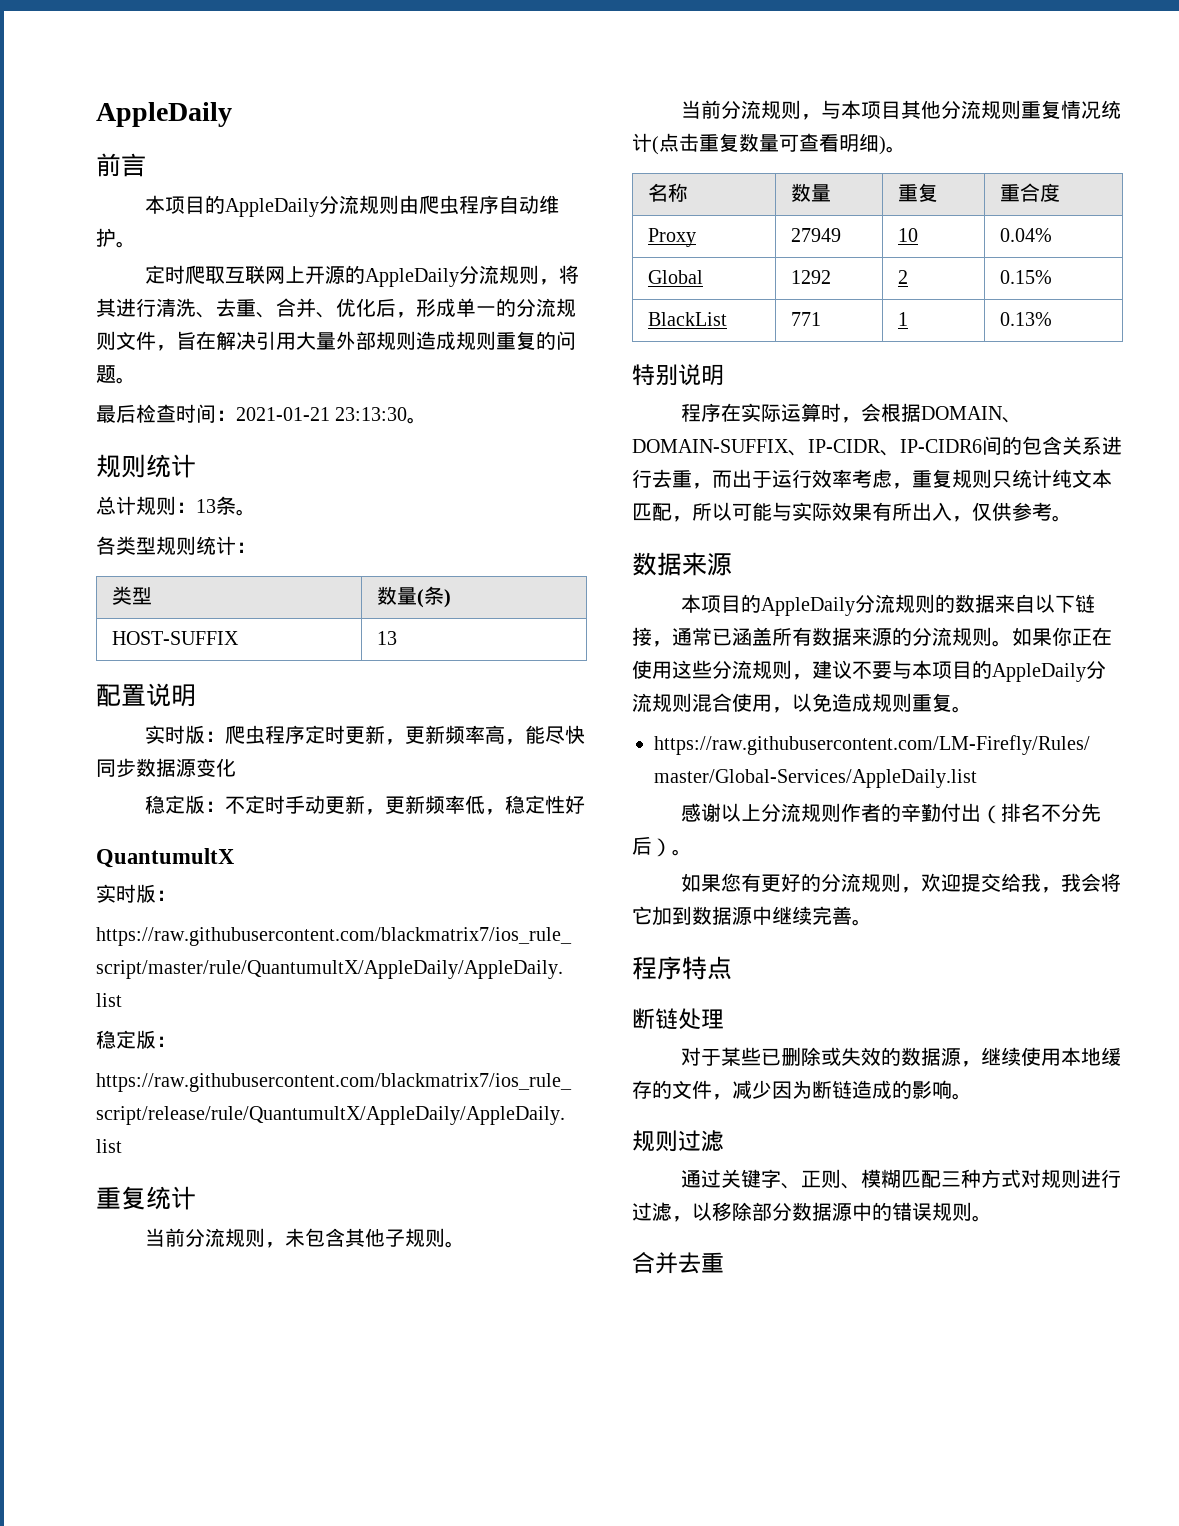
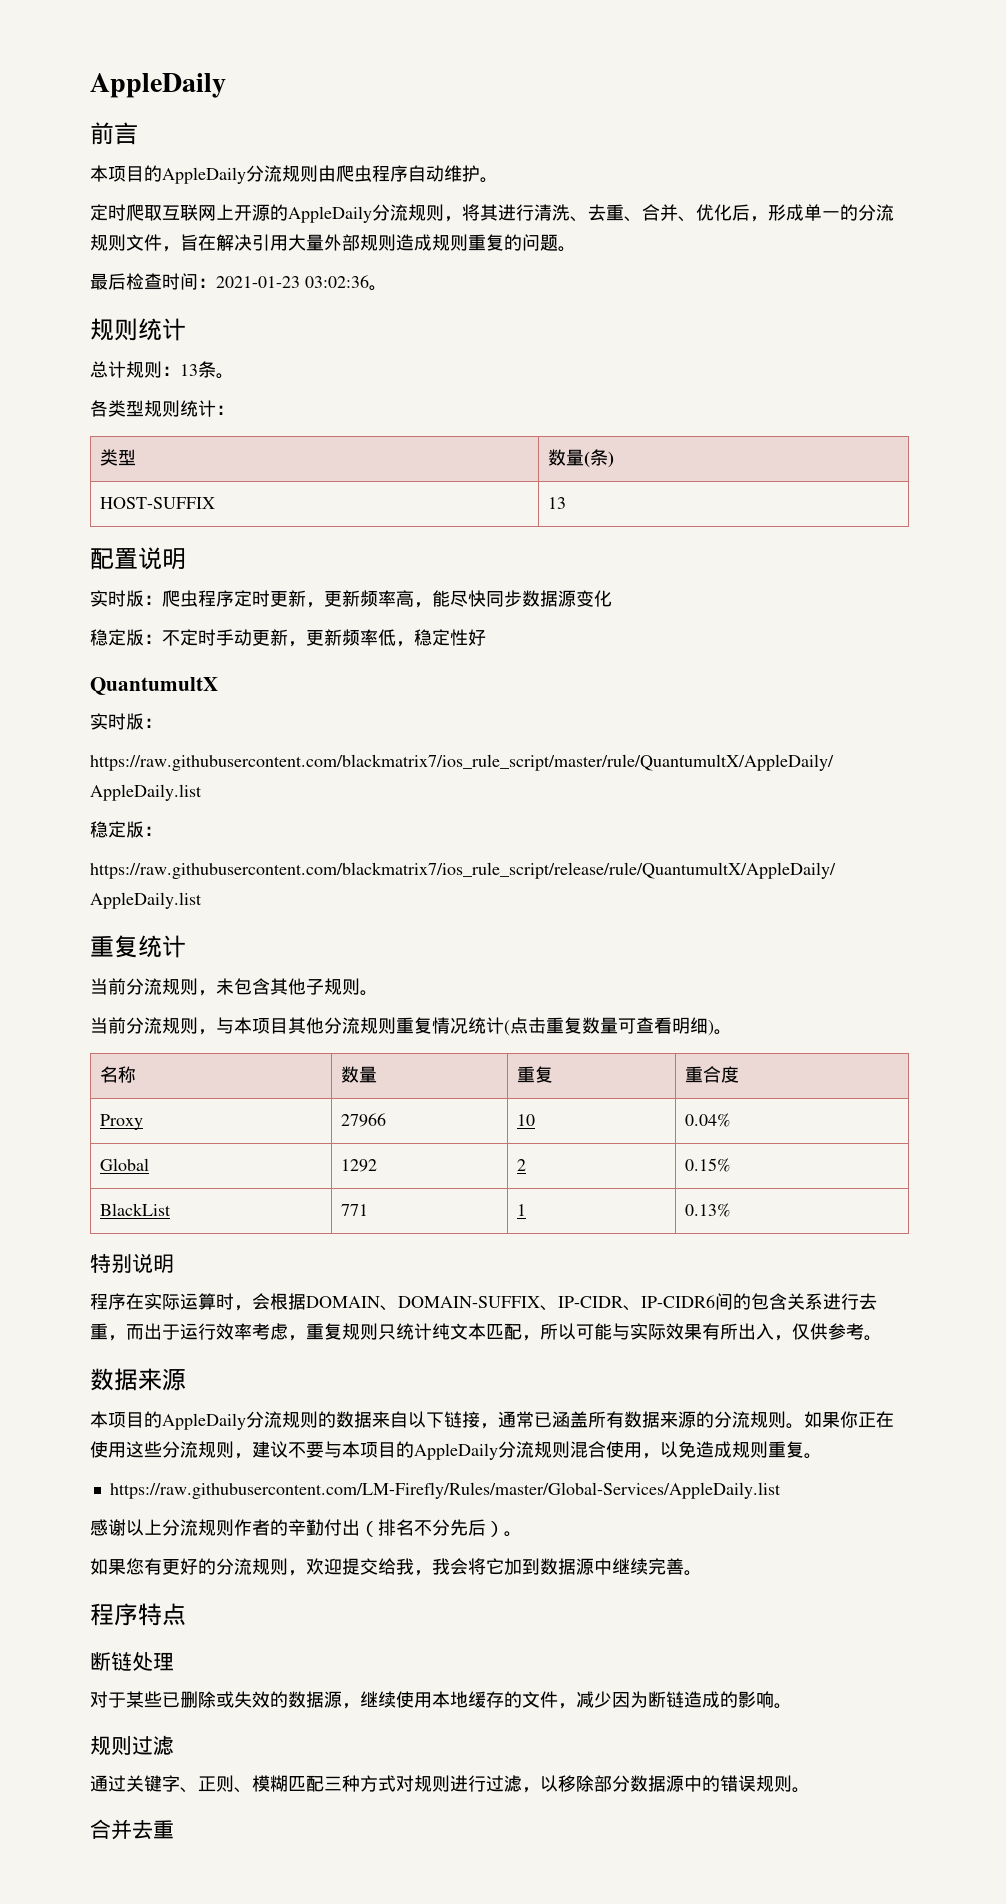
[236,407,408,421] 2021-01-21 23:13:30 -> [216,275,369,288] 2021-01-23 03:02:36
[790,228,841,242] 27949 -> [340,1113,386,1127] 27966

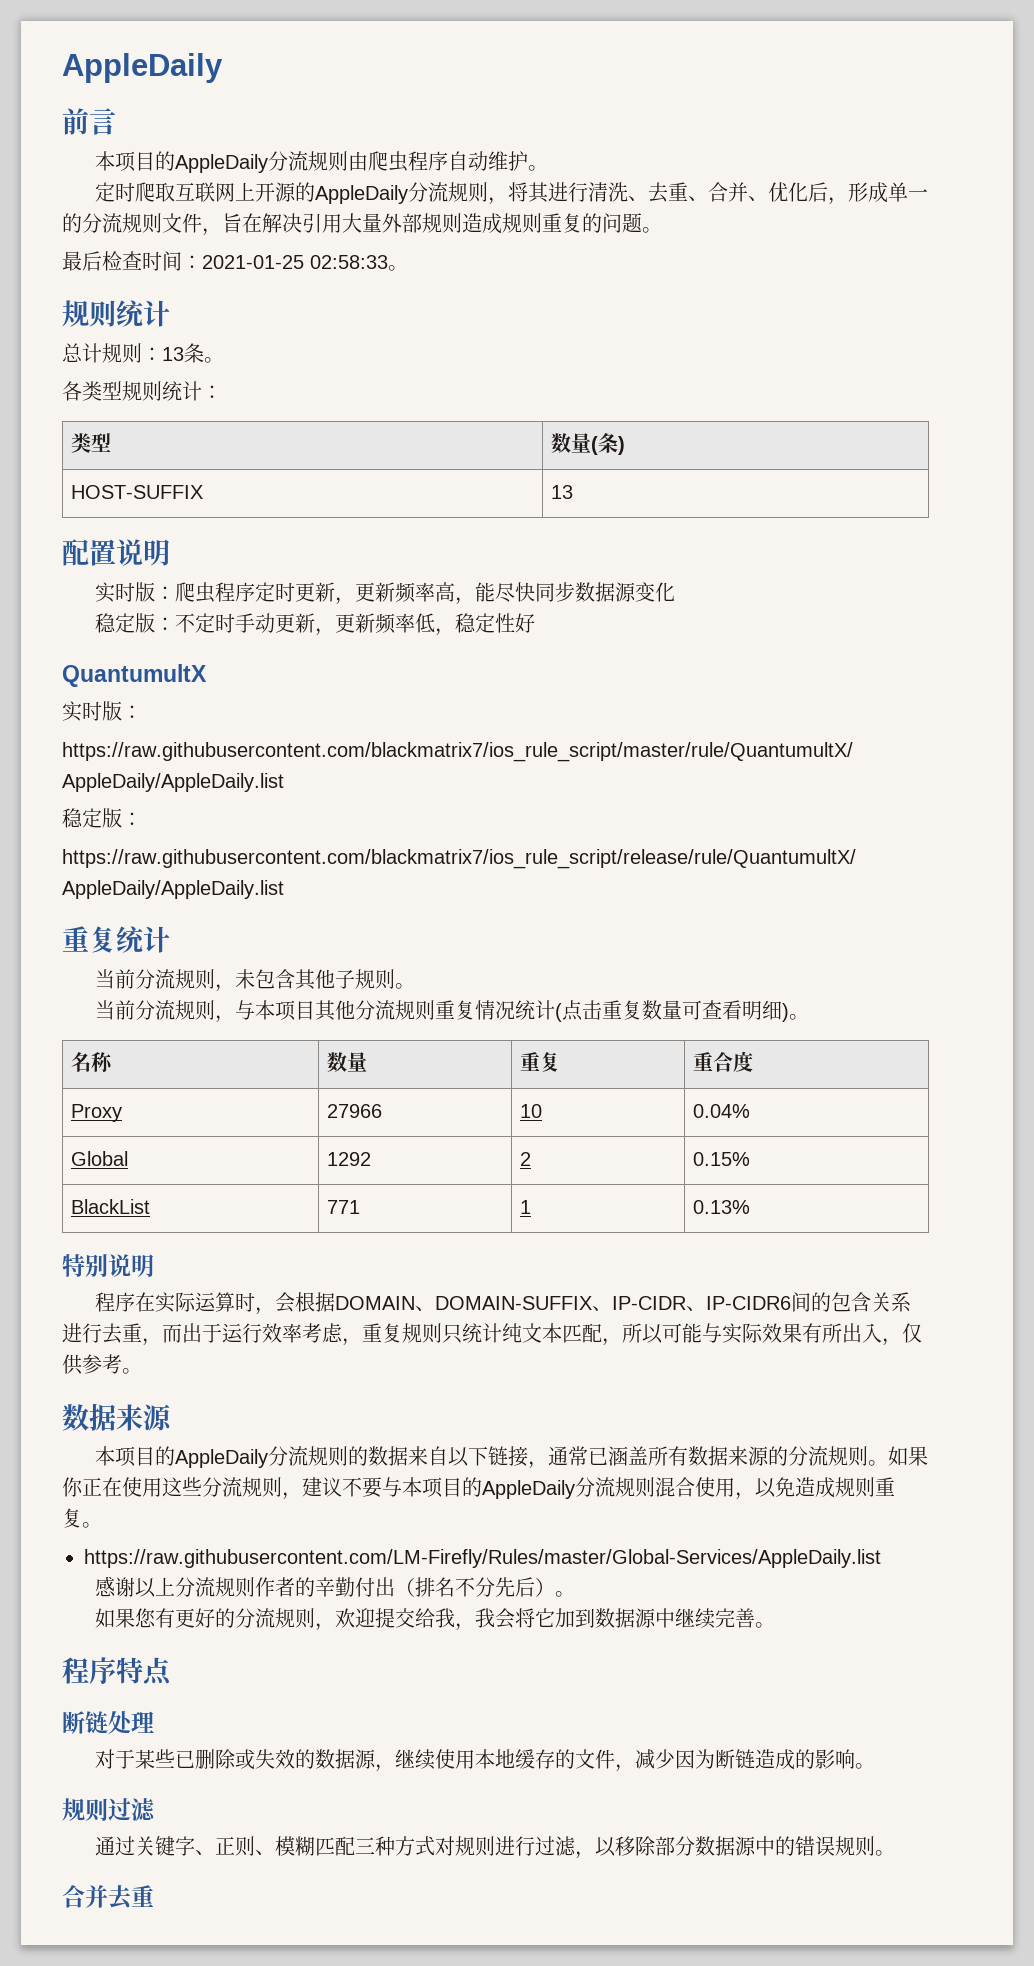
[216,275,369,288] 2021-01-23 03:02:36 -> [202,255,388,269] 2021-01-25 02:58:33

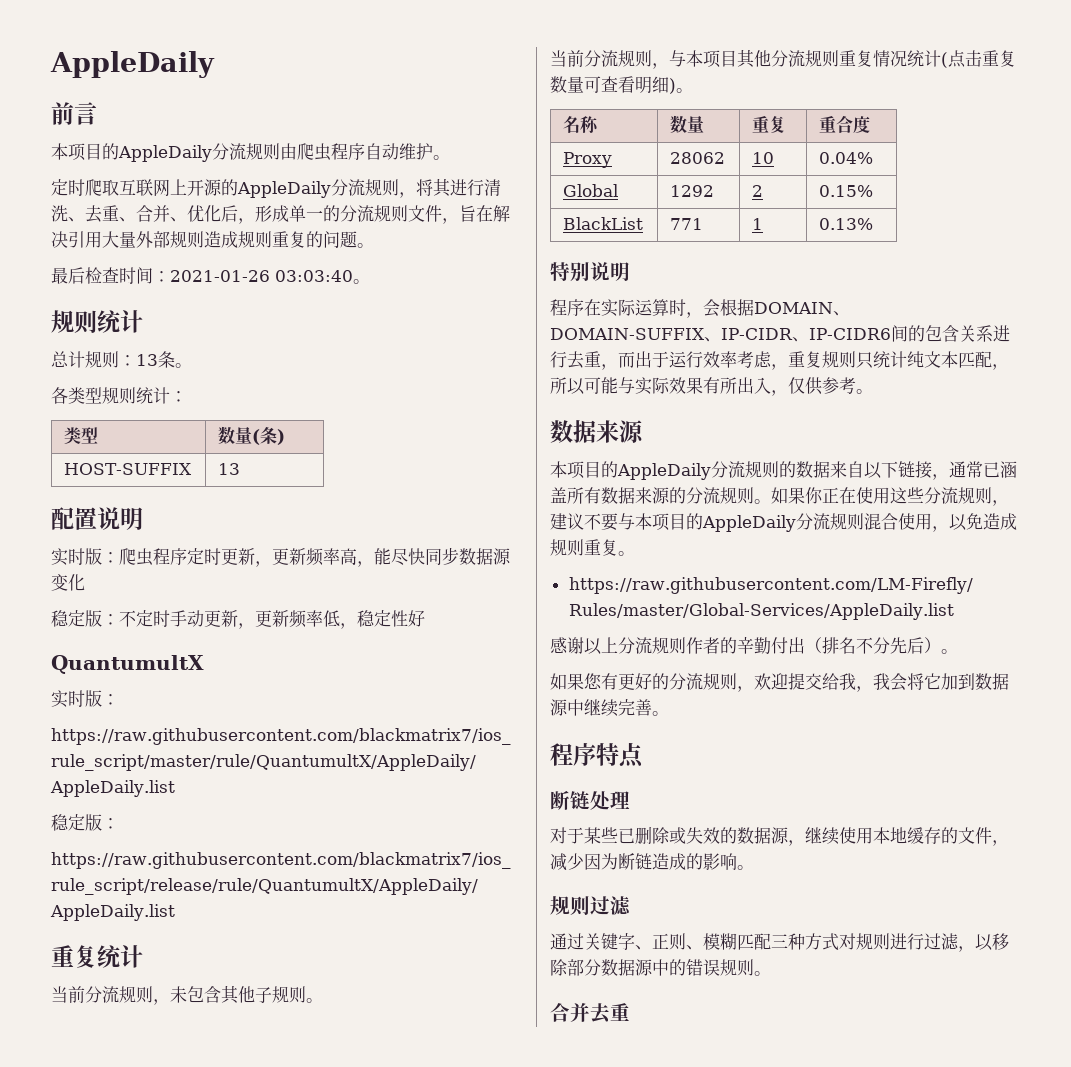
[202,255,388,269] 2021-01-25 02:58:33 -> [170,270,353,282] 2021-01-26 03:03:40
[327,1104,383,1118] 27966 -> [670,152,726,164] 28062

